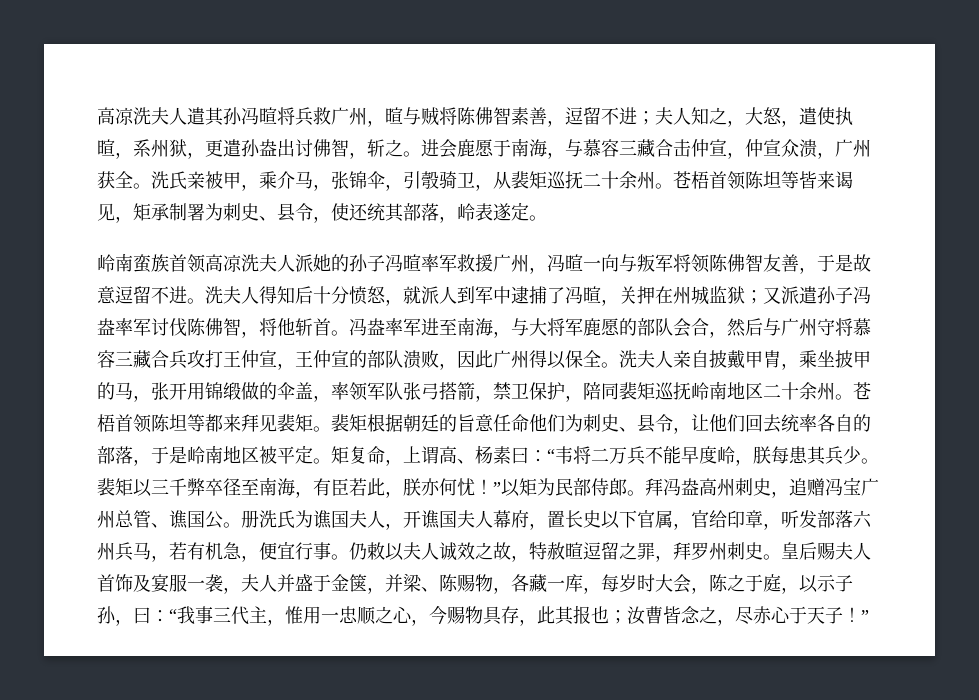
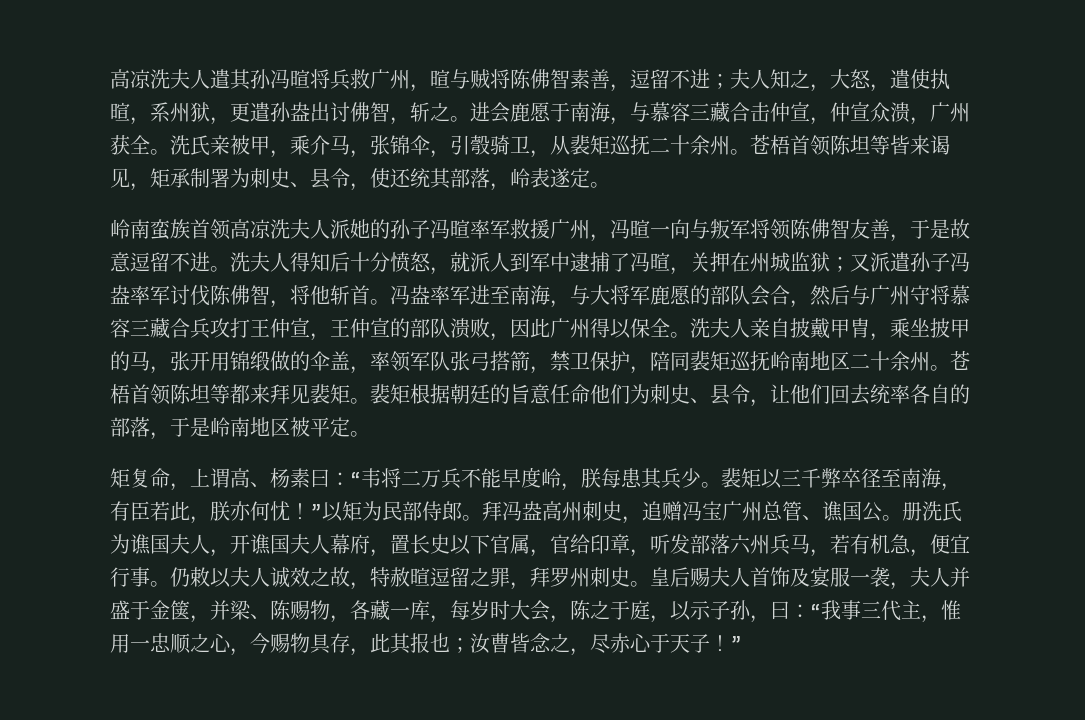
(331, 461) none -> (370, 434) //

